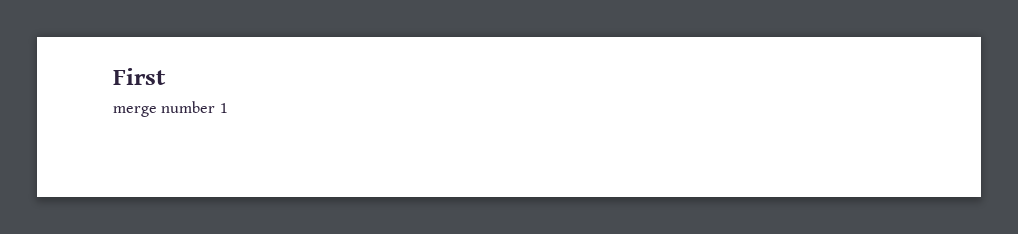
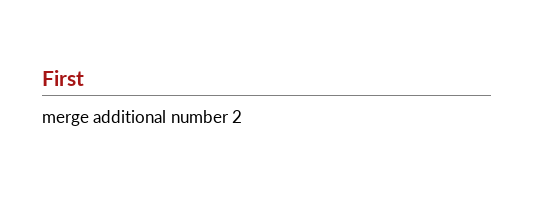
[161,101,228,113] number 1 -> [93,110,243,123] additional number 2

